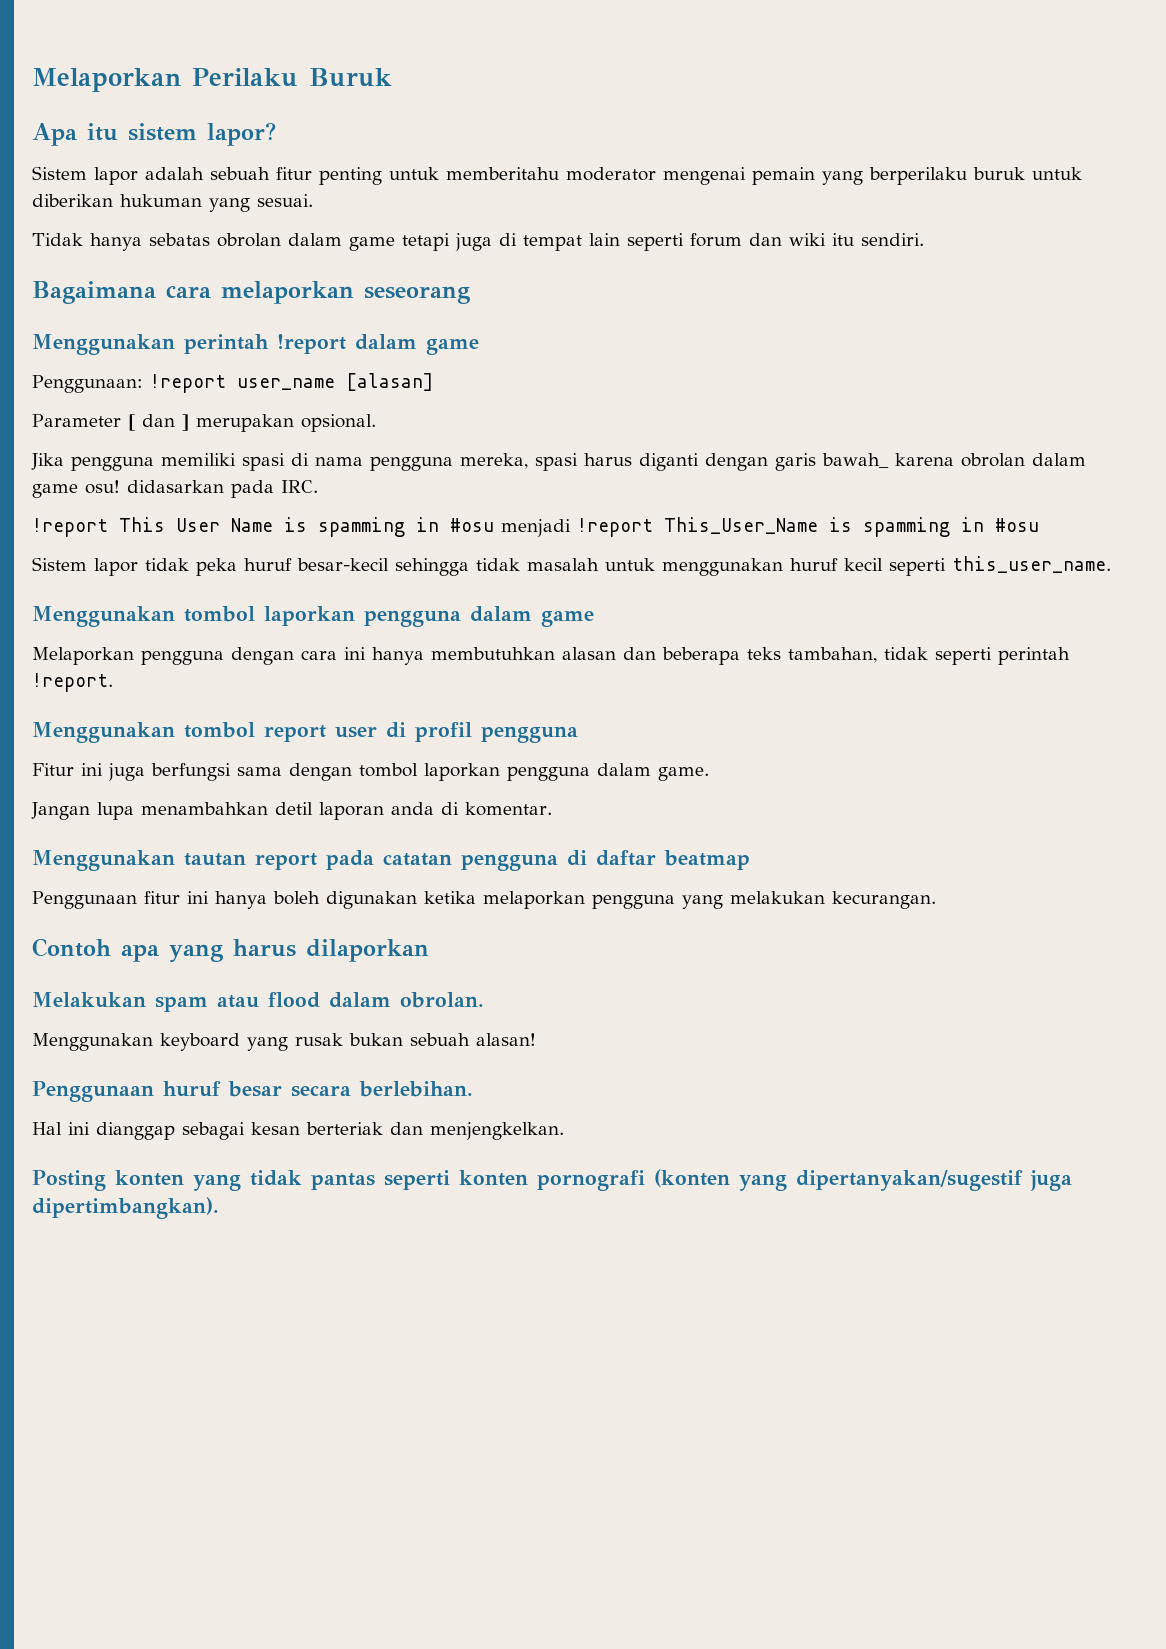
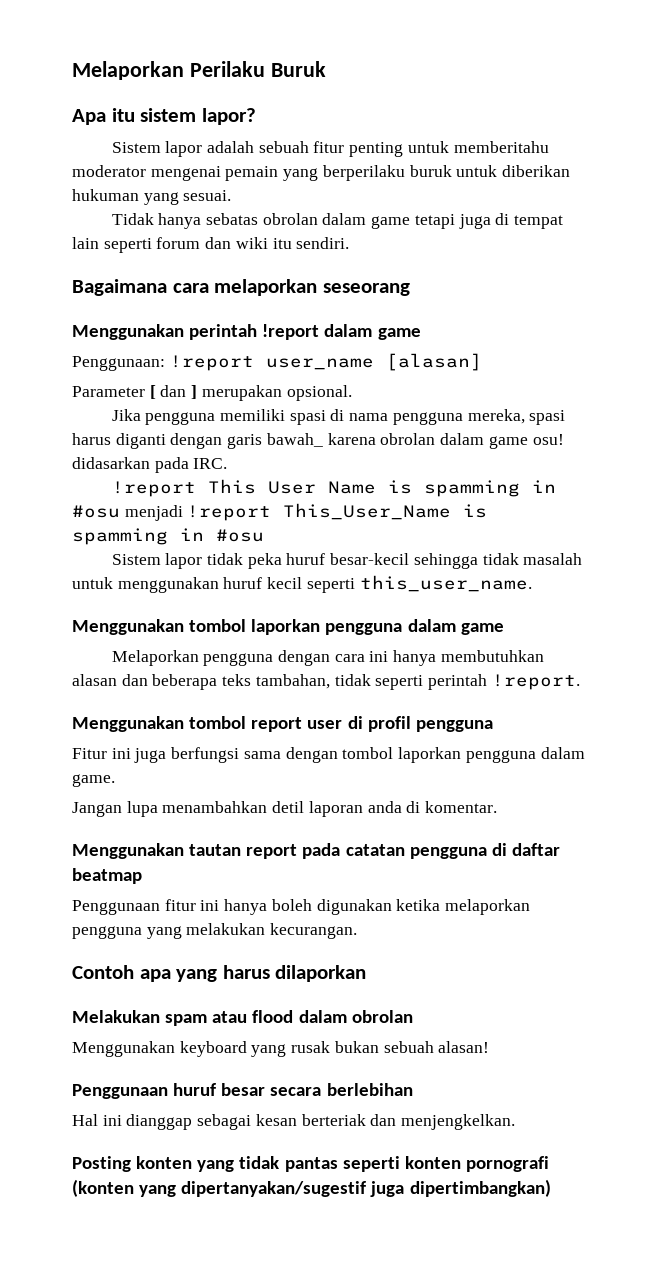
[400,992,484,1008] obrolan. -> [351,1010,413,1023] obrolan
[358,1081,473,1097] berlebihan. -> [326,1083,413,1096] berlebihan
[32,1197,219,1219] dipertimbangkan). -> [409,1179,551,1197] dipertimbangkan)

